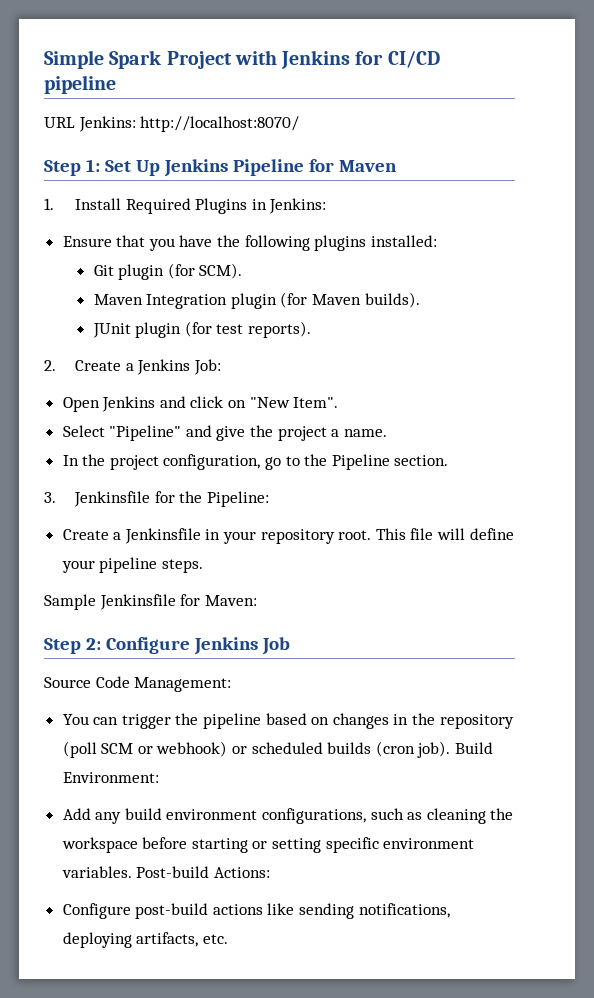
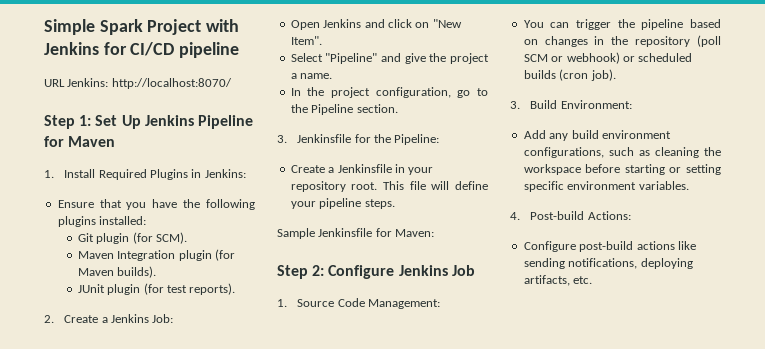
(290, 646) none -> [277,299,287,307] 1.
(451, 749) none -> [510,101,520,109] // 3.
(132, 872) none -> [510,212,520,220] // 4.

